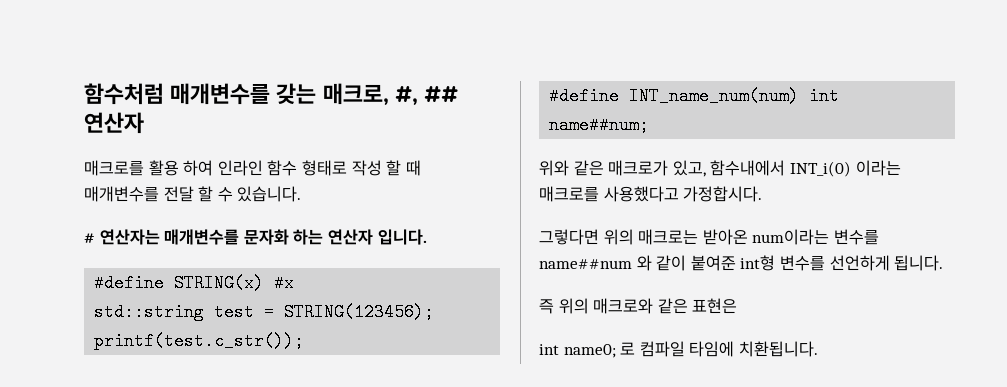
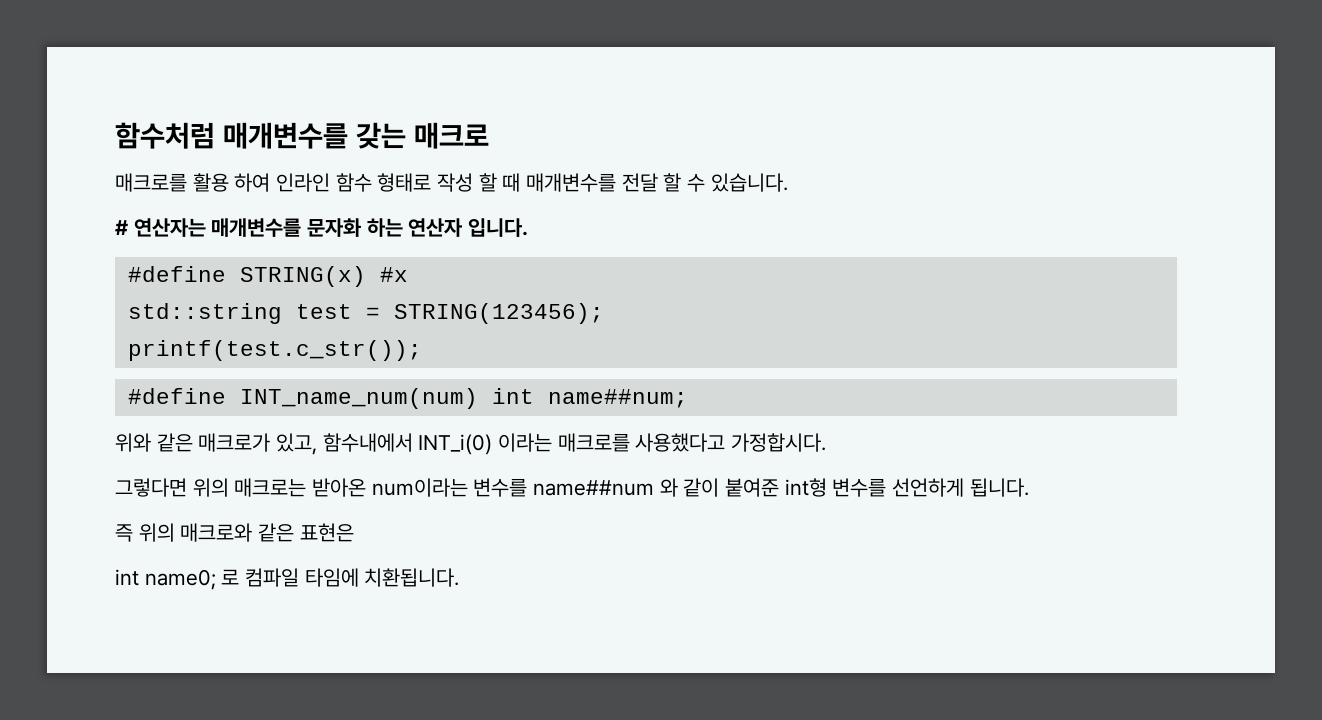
[322,83,459,106] [84,112,144,134] 매크로, #, ## 연산자 -> [414,122,489,149] 매크로

